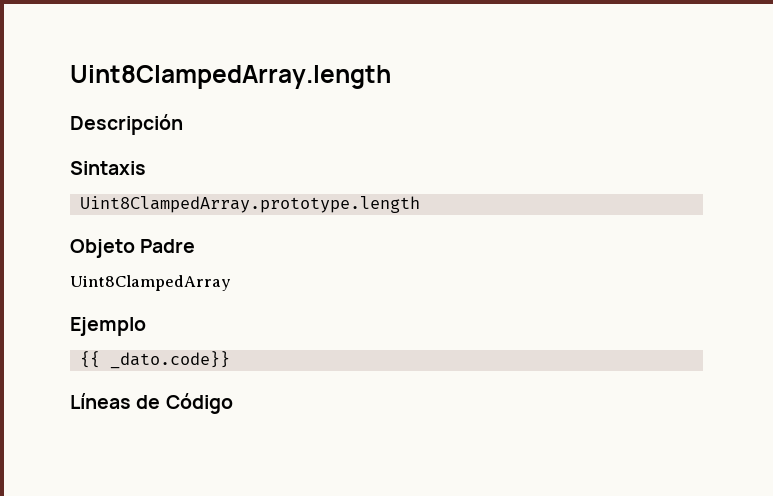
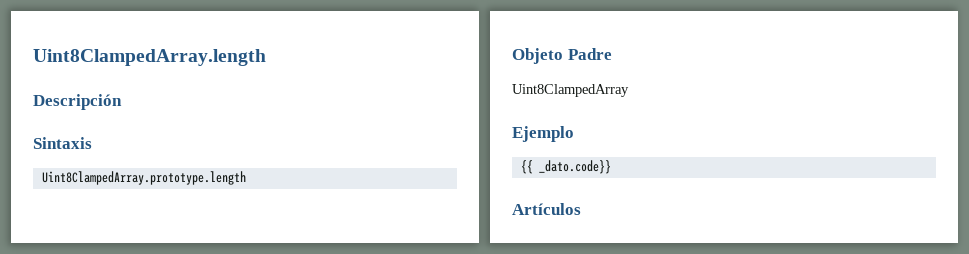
[70,393,233,414] Líneas de Código -> [512,203,581,215] Artículos

